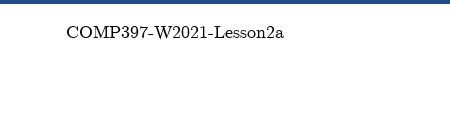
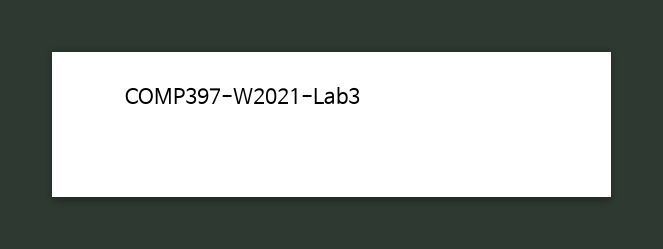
[66,25,284,41] COMP397-W2021-Lesson2a -> [125,87,360,105] COMP397-W2021-Lab3

